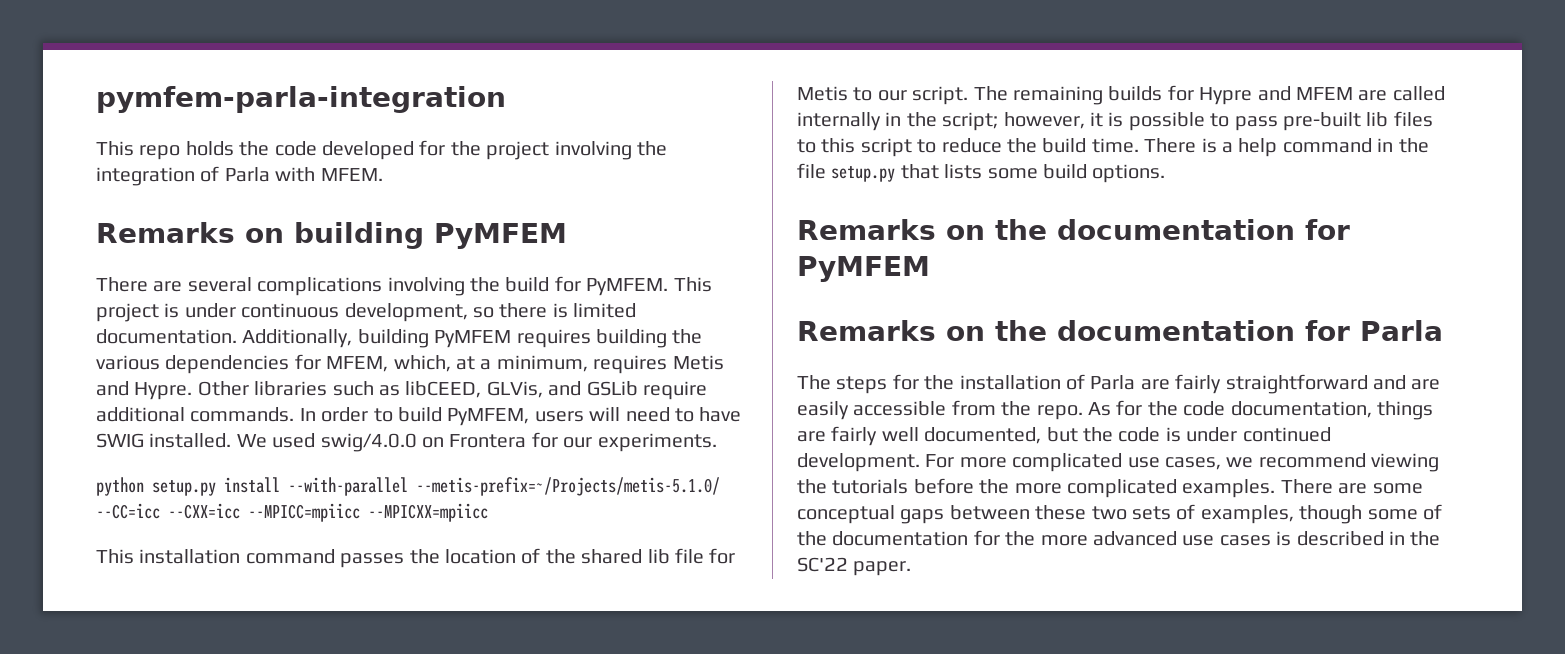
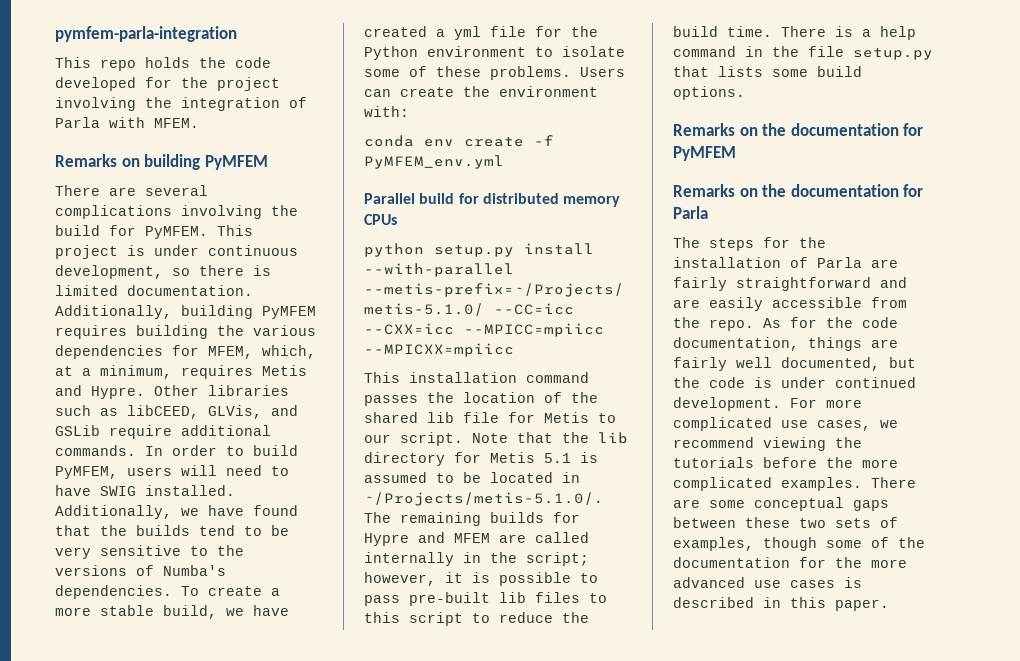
[236,432,717,452] We used swig/4.0.0 on Frontera for our experiments. -> [55,505,298,519] [55,525,289,536] [55,545,244,559] [55,565,226,576] [55,585,280,599] [55,605,289,619] [364,26,598,40] [364,46,625,60] [364,66,625,80] [364,86,598,97] [364,106,409,117] [364,135,554,147] [364,155,504,169] [364,193,621,207] [364,214,397,225] Additionally, we have found that the builds tend to be very sensitive to the versions of Numba's dependencies. To create a more stable build, we have created a yml file for the Python environment to isolate some of these problems. Users can create the environment with: // conda env create -f PyMFEM_env.yml // Parallel build for distributed memory CPUs
(969, 95) none -> [472,432,628,444] [364,452,598,466] [364,472,580,483] [364,492,603,506] Note that the lib directory for Metis 5.1 is assumed to be located in ~/Projects/metis-5.1.0/.
[1410,531,1441,546] [797,557,848,572] the SC'22 -> [790,597,826,608] this

